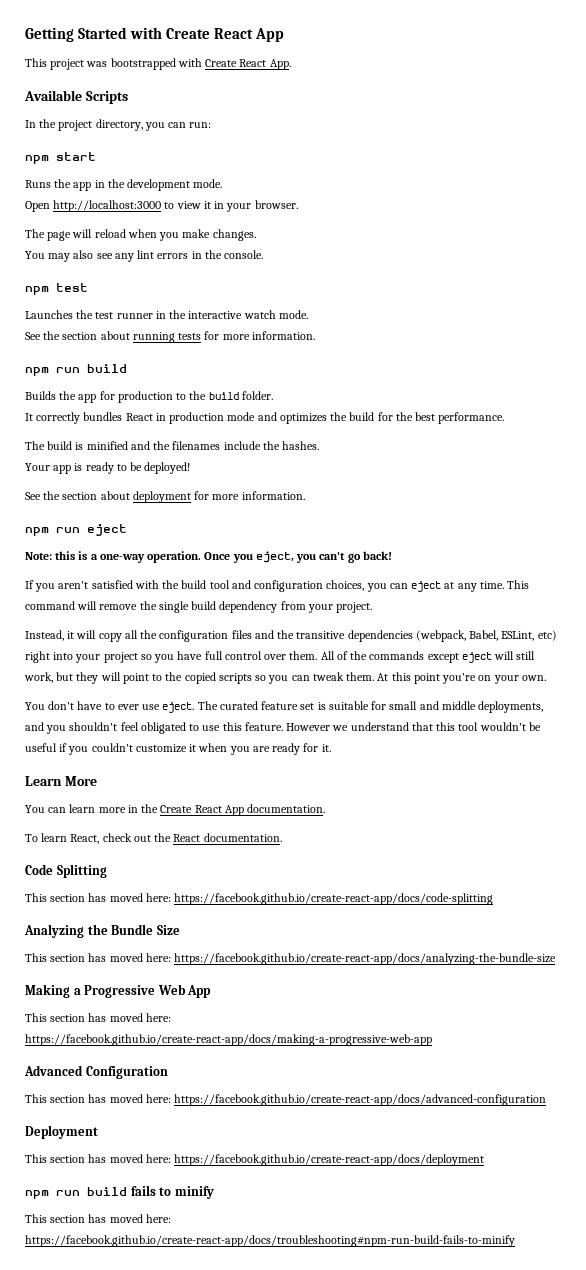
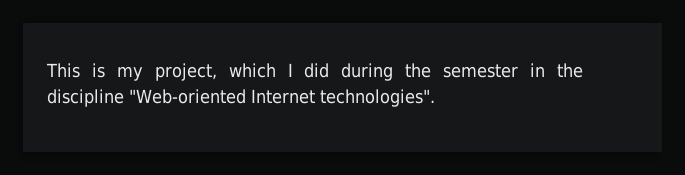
[25,27,285,42] [25,58,291,70] [24,90,128,104] [25,119,212,131] [25,152,96,164] [25,179,223,191] [25,200,298,212] [25,229,256,241] [25,250,264,262] [25,283,88,295] [25,310,308,319] [25,331,315,343] [25,364,127,376] [25,391,273,403] [25,412,505,424] [25,441,320,450] [25,462,191,474] [25,491,305,503] [25,524,127,536] [25,551,392,563] [25,580,530,592] [25,601,373,613] [25,630,557,642] [25,651,536,663] [24,672,546,684] [25,701,544,713] [25,722,541,734] [25,743,331,755] [25,776,97,786] [25,804,326,816] [25,833,282,844] [25,864,107,878] [25,893,494,905] [24,924,180,938] [25,953,557,965] [25,984,212,998] [25,1013,171,1022] [25,1034,432,1046] [24,1065,168,1079] [25,1094,547,1106] [25,1125,98,1139] [25,1154,485,1166] [25,1185,214,1199] [25,1214,171,1223] [25,1235,515,1247] Getting Started with Create React App // This project was bootstrapped with Create React App. // Available Scripts // In the project directory, you can run: // npm start // Runs the app in the development mode. // Open http://localhost:3000 to view it in your browser. // The page will reload when you make changes. // You may also see any lint errors in the console. // npm test // Launches the test runner in the interactive watch mode. // See the section about running tests for more information. // npm run build // Builds the app for production to the build folder. // It correctly bundles React in production mode and optimizes the build for the best performance. // The build is minified and the filenames include the hashes. // Your app is ready to be deployed! // See the section about deployment for more information. // npm run eject // Note: this is a one-way operation. Once you eject, you can't go back! // If you aren't satisfied with the build tool and configuration choices, you can eject at any time. This command will remove the single build dependency from your project. // Instead, it will copy all the configuration files and the transitive dependencies (webpack, Babel, ESLint, etc) right into your project so you have full control over them. All of the commands except eject will still work, but they will point to the copied scripts so you can tweak them. At this point you're on your own. // You don't have to ever use eject. The curated feature set is suitable for small and middle deployments, and you shouldn't feel obligated to use this feature. However we understand that this tool wouldn't be useful if you couldn't customize it when you are ready for it. // Learn More // You can learn more in the Create React App documentation. // To learn React, check out the React documentation. // Code Splitting // This section has moved here: https://facebook.github.io/create-react-app/docs/code-splitting // Analyzing the Bundle Size // This section has moved here: https://facebook.github.io/create-react-app/docs/analyzing-the-bundle-size // Making a Progressive Web App // This section has moved here: https://facebook.github.io/create-react-app/docs/making-a-progressive-web-app // Advanced Configuration // This section has moved here: https://facebook.github.io/create-react-app/docs/advanced-configuration // Deployment // This section has moved here: https://facebook.github.io/create-react-app/docs/deployment // npm run build fails to minify // This section has moved here: https://facebook.github.io/create-react-app/docs/troubleshooting#npm-run-build-fails-to-minify -> [46,63,584,81] [47,89,435,107] This is my project, which I did during the semester in the discipline "Web-oriented Internet technologies".

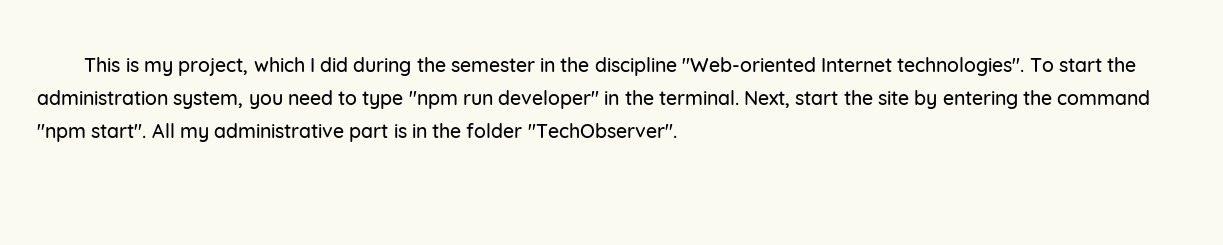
(435, 98) none -> [1029,57,1137,72] [37,90,1151,109] [37,123,677,142] To start the administration system, you need to type "npm run developer" in the terminal. Next, start the site by entering the command "npm start". All my administrative part is in the folder "TechObserver".

